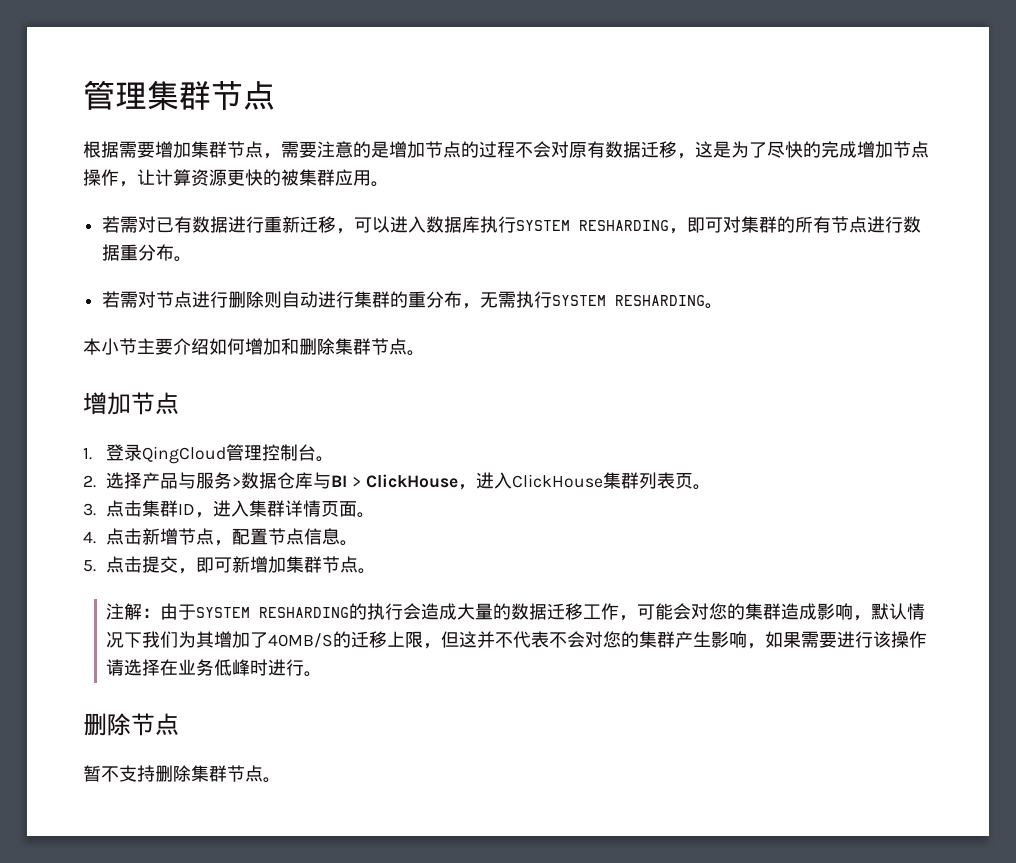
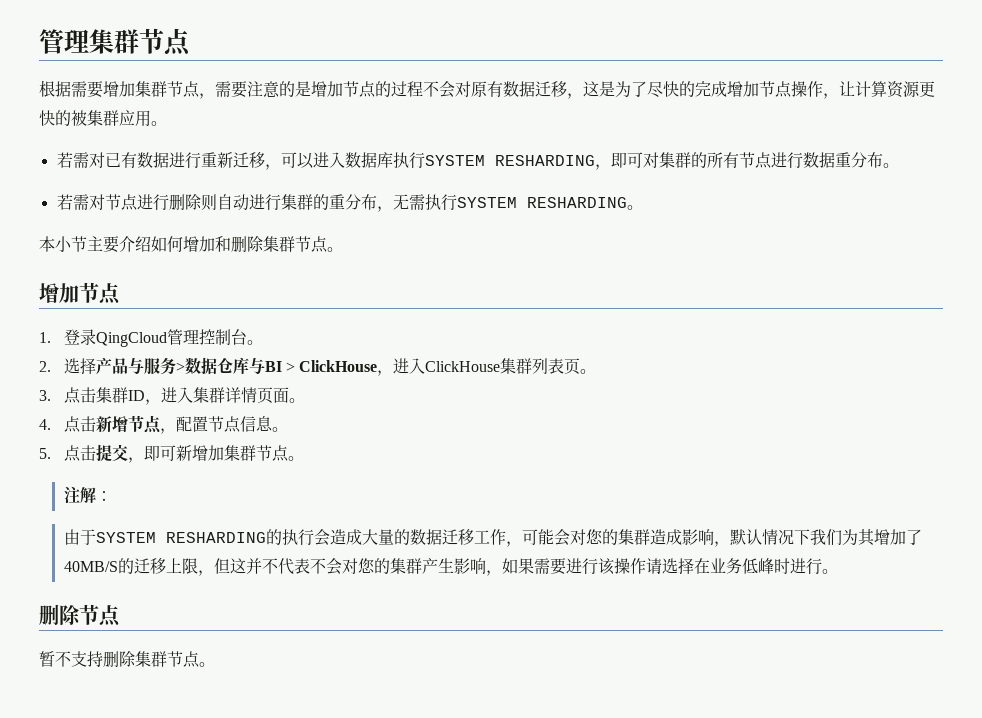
(161, 613) none -> (112, 496) //

